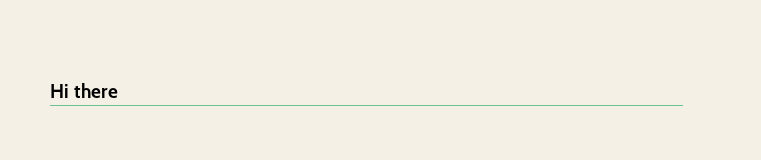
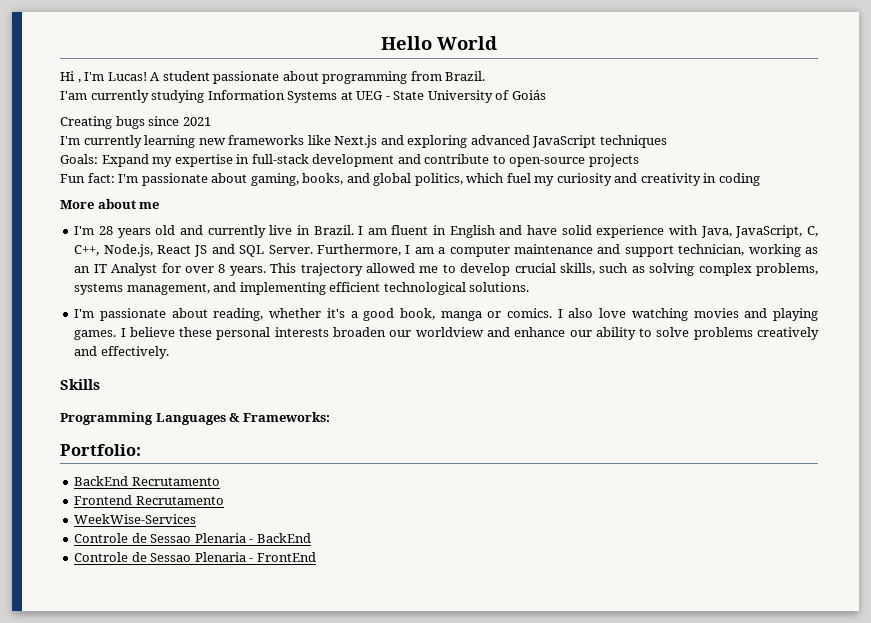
[50,83,119,98] Hi there -> [381,36,497,50] [60,71,486,84] [60,90,546,103] [60,116,211,129] [60,135,667,148] [60,154,639,167] [60,173,760,186] [60,199,160,209] [74,225,819,238] [74,244,818,257] [74,263,819,276] [74,282,530,295] [74,308,818,321] [74,327,820,340] [74,346,169,359] [60,379,100,390] [60,412,330,425] [60,444,141,456] [74,476,220,486] [74,495,224,505] [74,514,197,524] [74,533,311,543] [74,552,316,562] Hello World // Hi , I'm Lucas! A student passionate about programming from Brazil. // I'am currently studying Information Systems at UEG - State University of Goiás // Creating bugs since 2021 // I'm currently learning new frameworks like Next.js and exploring advanced JavaScript techniques // Goals: Expand my expertise in full-stack development and contribute to open-source projects // Fun fact: I'm passionate about gaming, books, and global politics, which fuel my curiosity and creativity in coding // More about me // I'm 28 years old and currently live in Brazil. I am fluent in English and have solid experience with Java, JavaScript, C, C++, Node.js, React JS and SQL Server. Furthermore, I am a computer maintenance and support technician, working as an IT Analyst for over 8 years. This trajectory allowed me to develop crucial skills, such as solving complex problems, systems management, and implementing efficient technological solutions. // I'm passionate about reading, whether it's a good book, manga or comics. I also love watching movies and playing games. I believe these personal interests broaden our worldview and enhance our ability to solve problems creatively and effectively. // Skills // Programming Languages & Frameworks: // Portfolio: // BackEnd Recrutamento // Frontend Recrutamento // WeekWise-Services // Controle de Sessao Plenaria - BackEnd // Controle de Sessao Plenaria - FrontEnd

